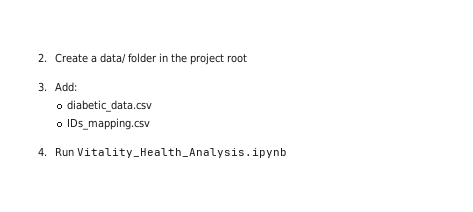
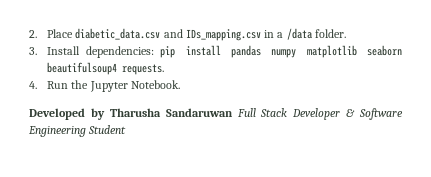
[55,53,248,65] [38,82,78,92] [67,100,153,112] [67,118,151,130] [38,147,288,158] Create a data/ folder in the project root // 3. Add: // diabetic_data.csv // IDs_mapping.csv // 4. Run Vitality_Health_Analysis.ipynb -> [47,28,346,41] [29,45,402,58] [47,62,165,75] [29,80,180,92] [29,108,403,120] [28,125,127,137] Place diabetic_data.csv and IDs_mapping.csv in a /data folder. // 3. Install dependencies: pip install pandas numpy matplotlib seaborn beautifulsoup4 requests. // 4. Run the Jupyter Notebook. // Developed by Tharusha Sandaruwan Full Stack Developer & Software Engineering Student

